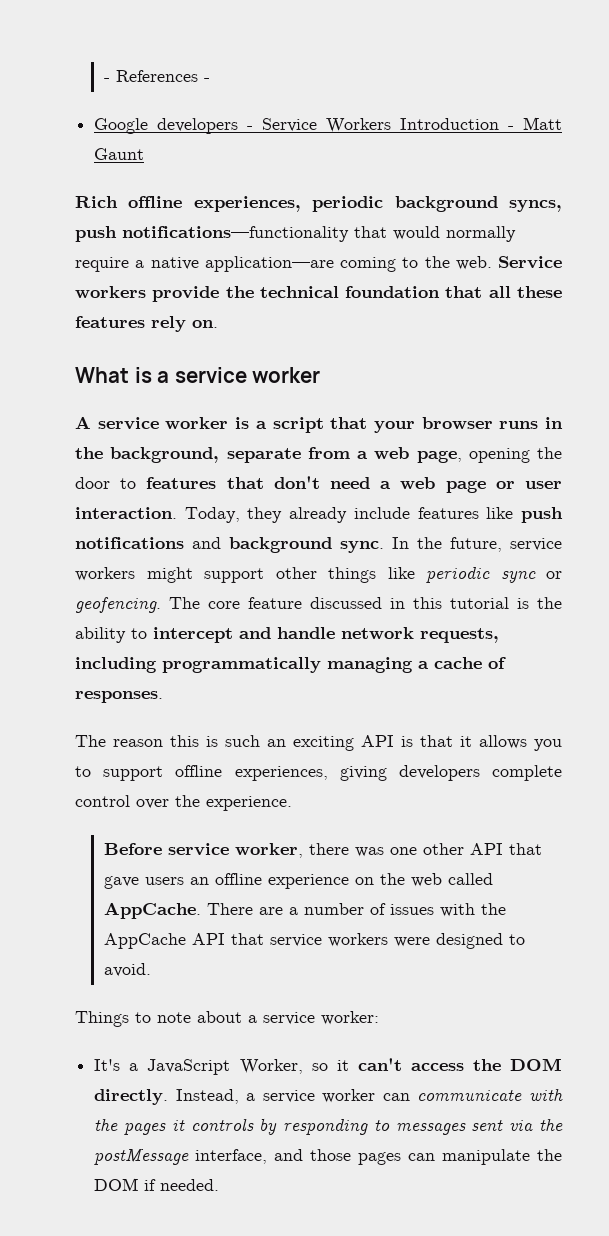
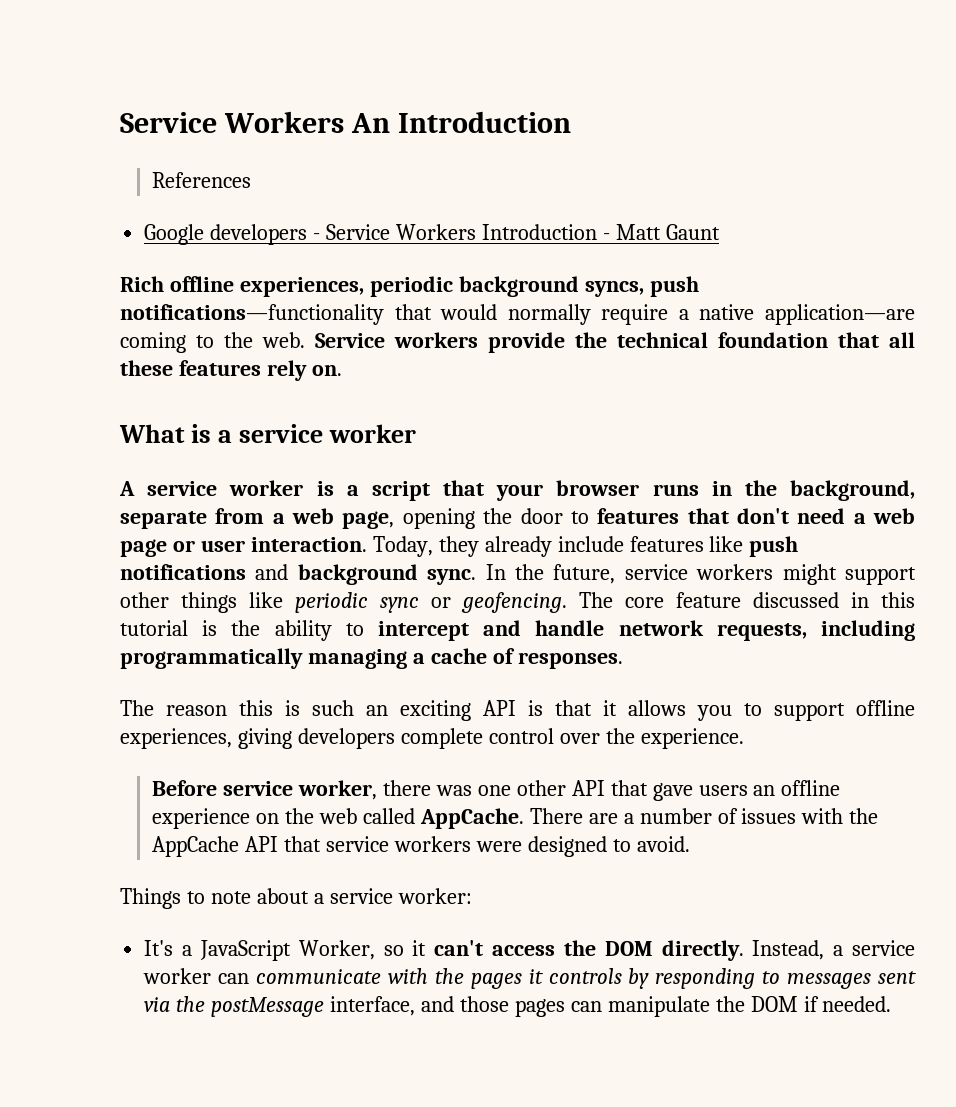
[103,78,110,82] - -> [120,111,572,133] Service Workers An Introduction //
[203,78,210,82] - -> (252, 180) none

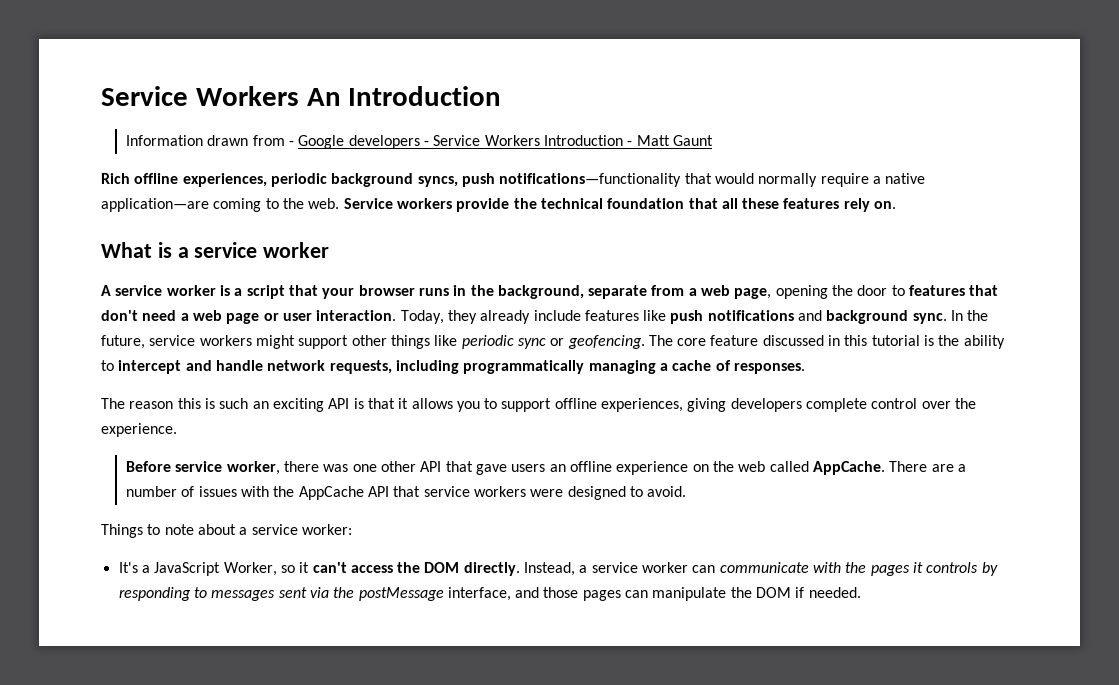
[152,172,252,188] References // -> [126,135,295,146] Information drawn from -

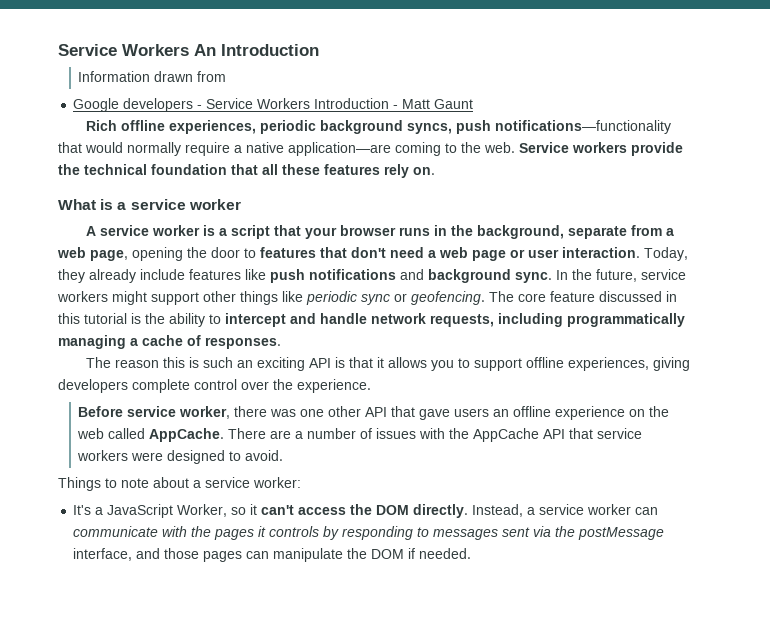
[289,141,295,146] - -> (227, 76) //

